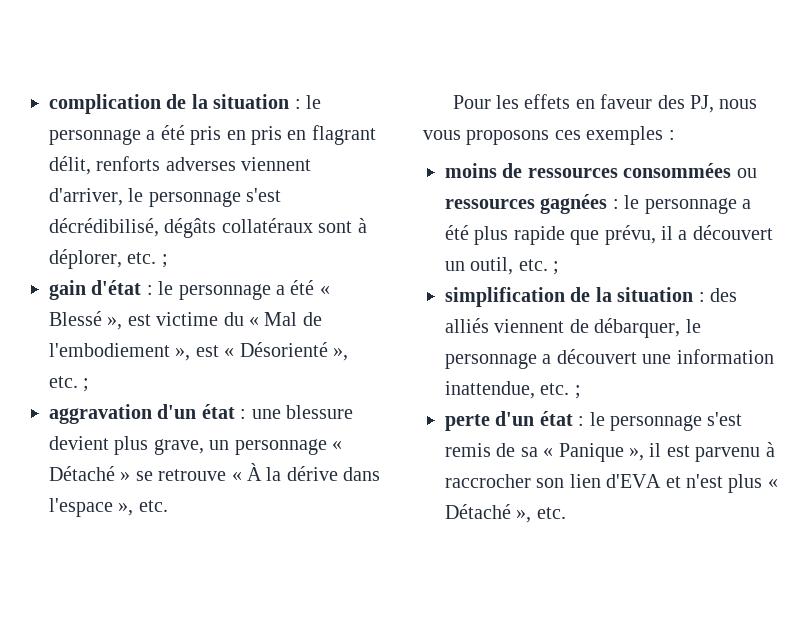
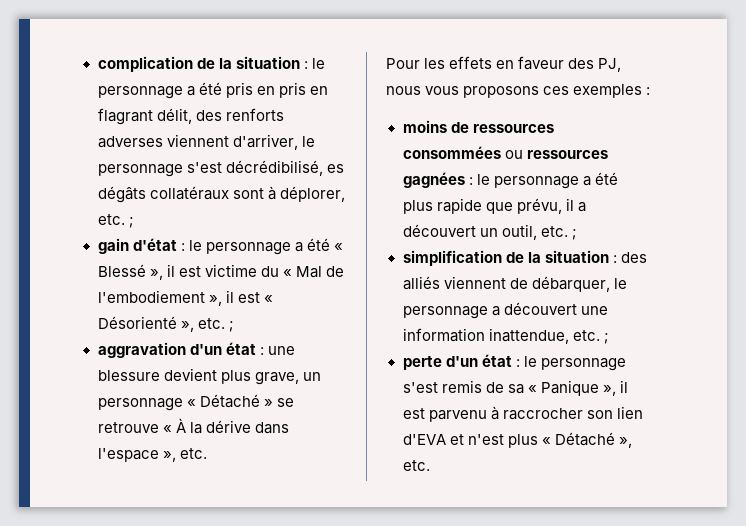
(91, 165) none -> [195,110,222,121] des
(159, 227) none -> [326,164,344,173] es
(123, 323) none -> [166,264,175,277] il
(191, 354) none -> [225,290,234,303] il

